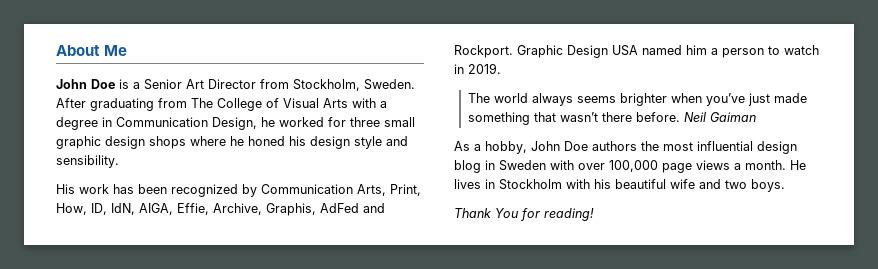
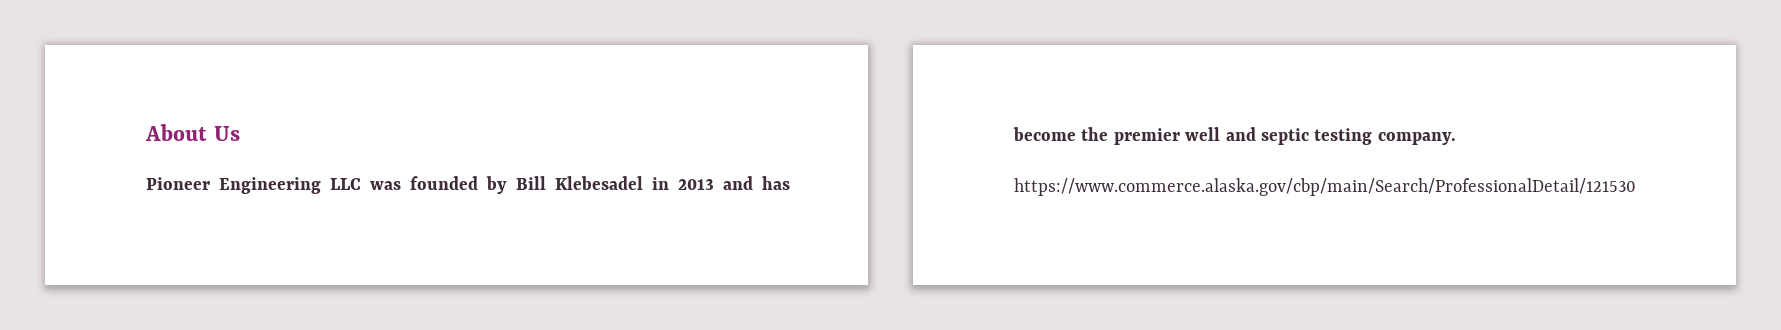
[104,45,128,56] [56,79,415,91] [56,98,387,111] [56,117,415,130] [56,136,408,149] [56,155,119,168] [56,184,421,197] [56,203,385,216] [454,45,819,58] [454,63,501,74] [467,93,807,106] [467,112,756,125] [454,141,797,154] [454,160,806,173] [454,179,785,192] [454,208,594,221] Me // John Doe is a Senior Art Director from Stockholm, Sweden. After graduating from The College of Visual Arts with a degree in Communication Design, he worked for three small graphic design shops where he honed his design style and sensibility. // His work has been recognized by Communication Arts, Print, How, ID, IdN, AIGA, Effie, Archive, Graphis, AdFed and Rockport. Graphic Design USA named him a person to watch in 2019. // The world always seems brighter when you’ve just made something that wasn’t there before. Neil Gaiman // As a hobby, John Doe authors the most influential design blog in Sweden with over 100,000 page views a month. He lives in Stockholm with his beautiful wife and two boys. // Thank You for reading! -> [213,126,240,141] [146,176,791,194] [1013,127,1456,145] [1014,178,1636,196] Us // Pioneer Engineering LLC was founded by Bill Klebesadel in 2013 and has become the premier well and septic testing company. // https://www.commerce.alaska.gov/cbp/main/Search/ProfessionalDetail/121530

